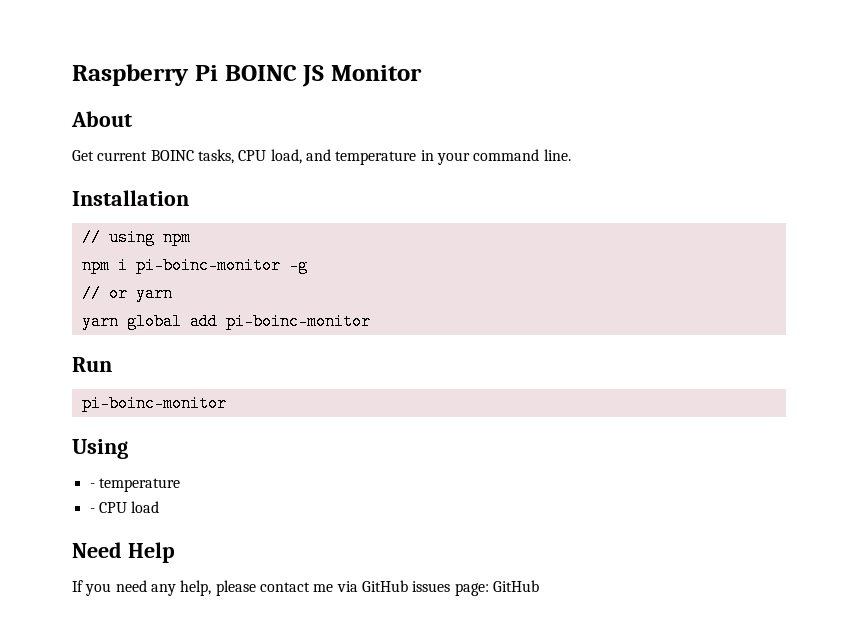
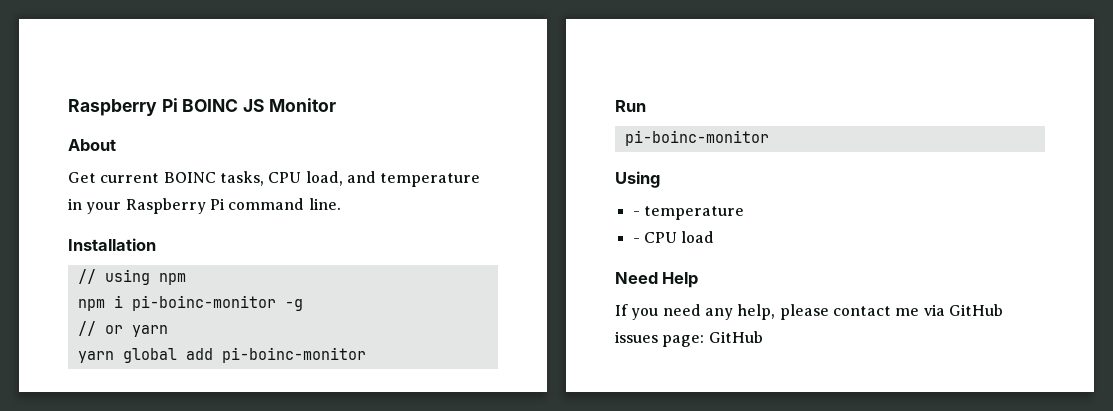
(470, 158) none -> [125,198,225,214] Raspberry Pi

